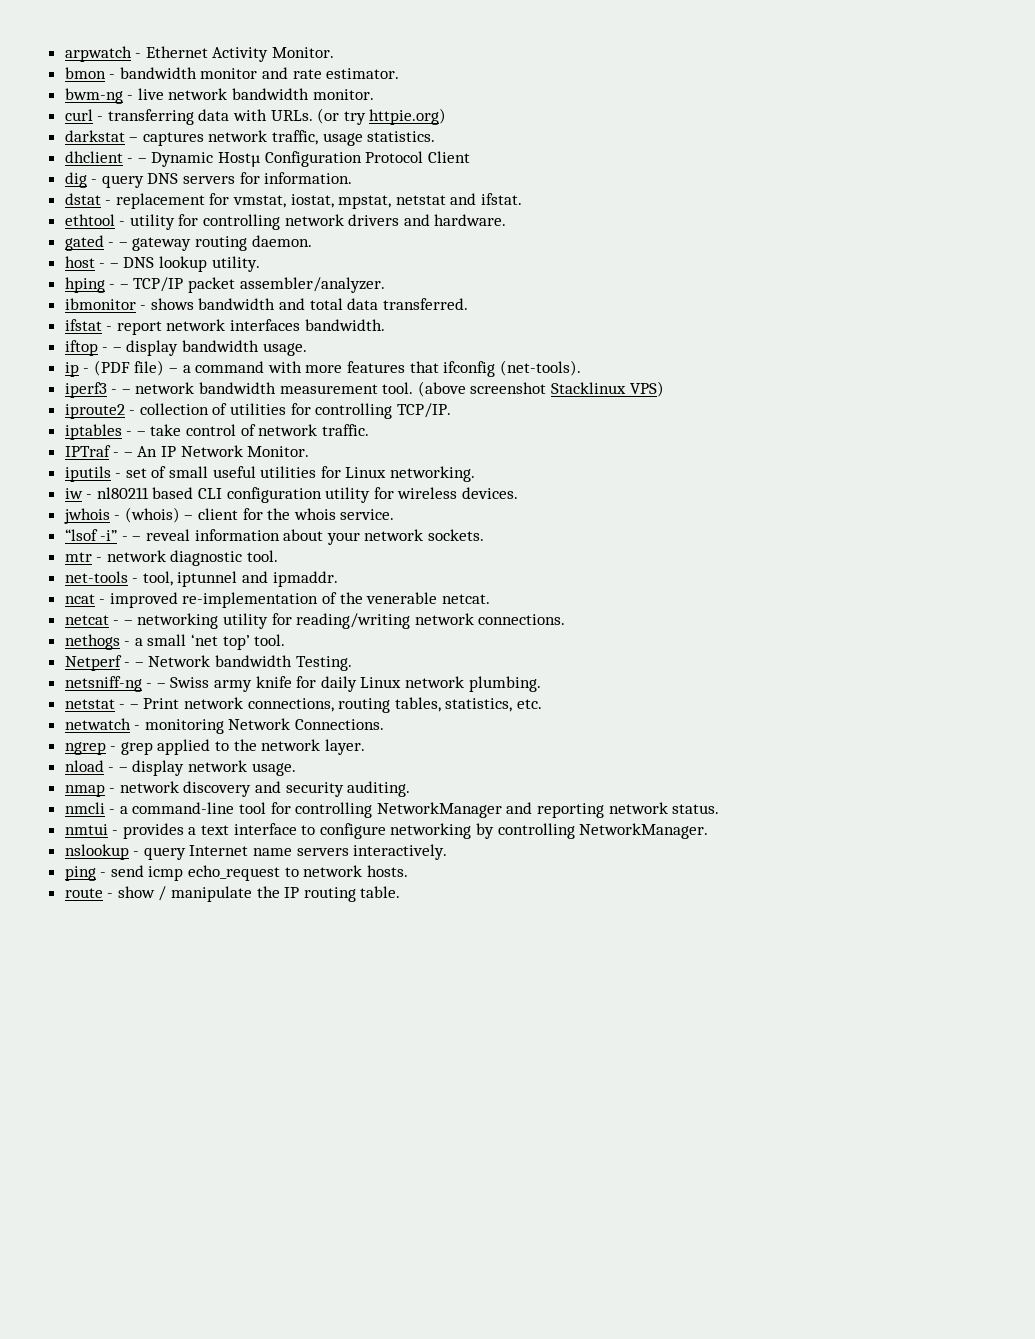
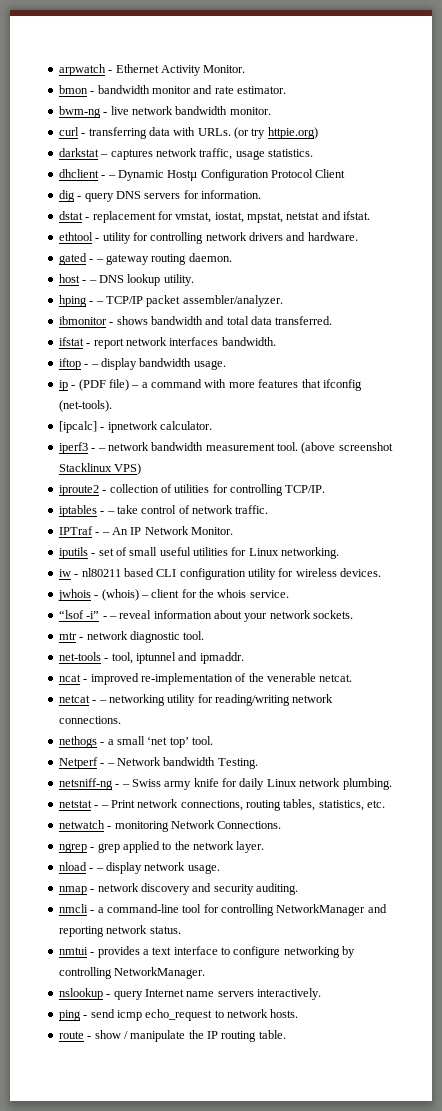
(581, 368) none -> [58,421,212,433] // [ipcalc] - ipnetwork calculator.

